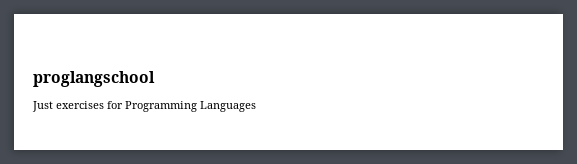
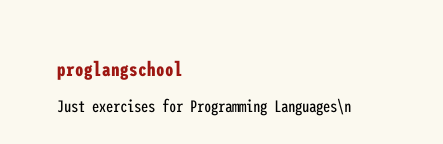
[200,101,256,112] Languages -> [274,98,351,116] Languages\n

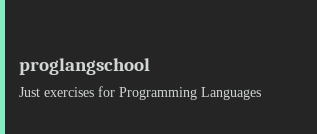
[274,98,351,116] Languages\n -> [201,87,261,100] Languages

